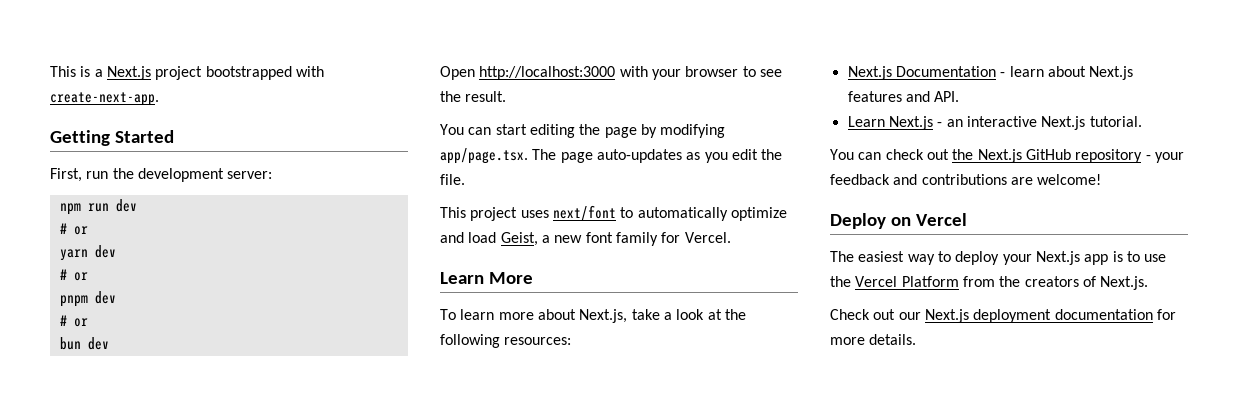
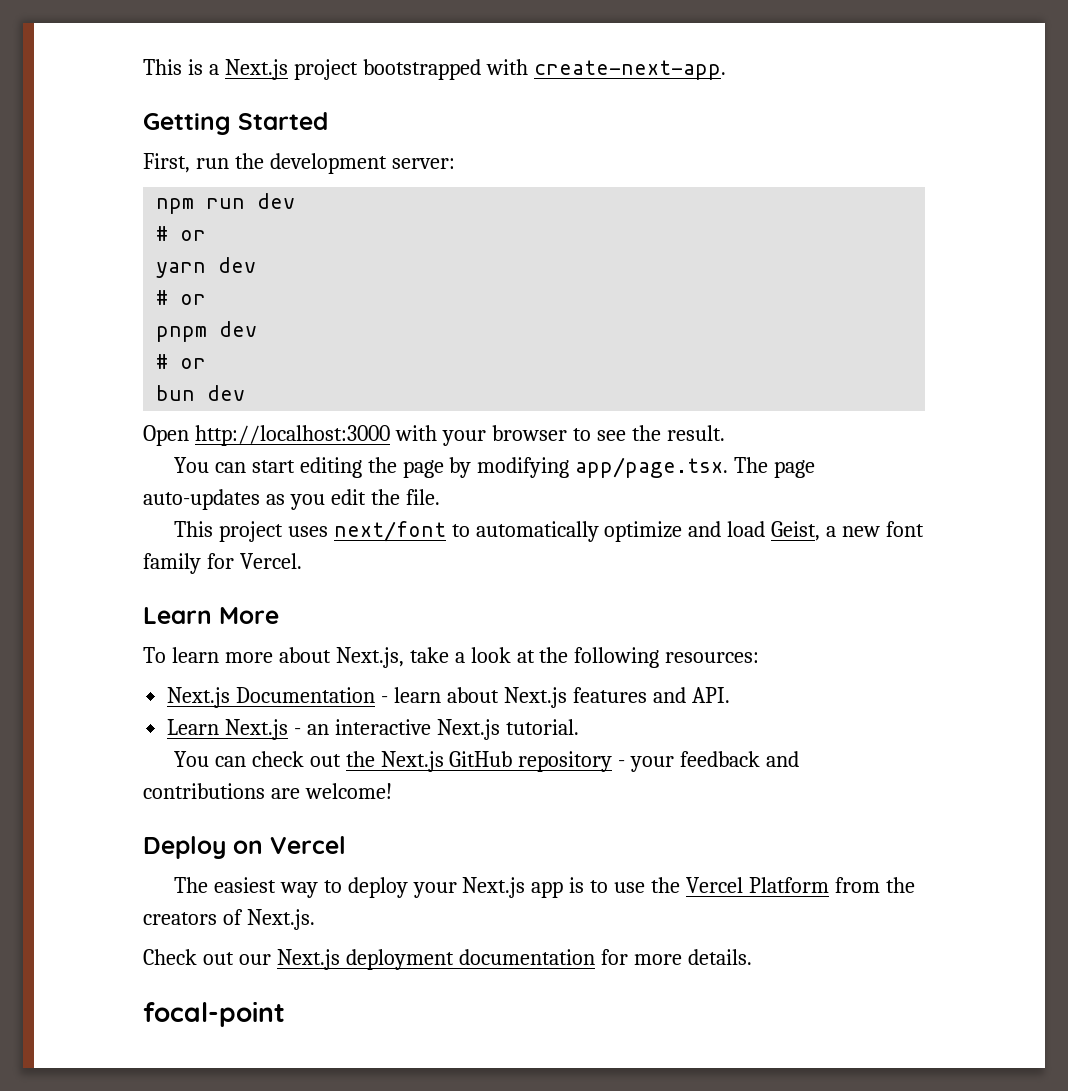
(917, 339) none -> [143,1001,285,1027] // focal-point

